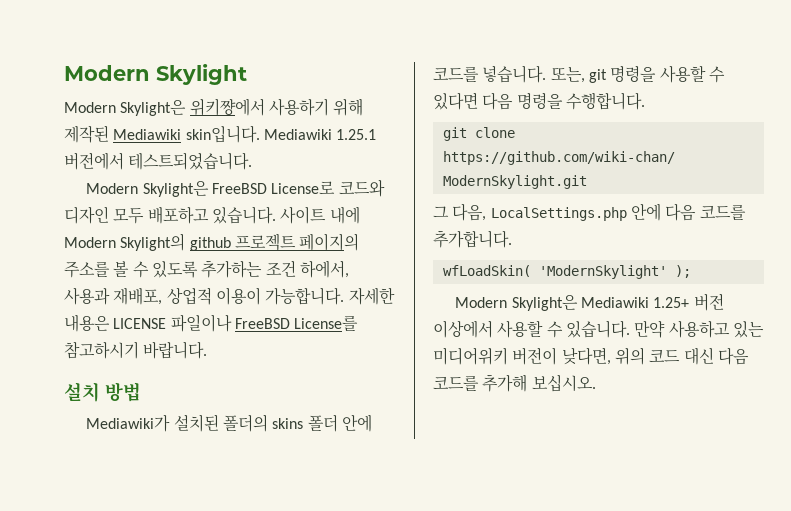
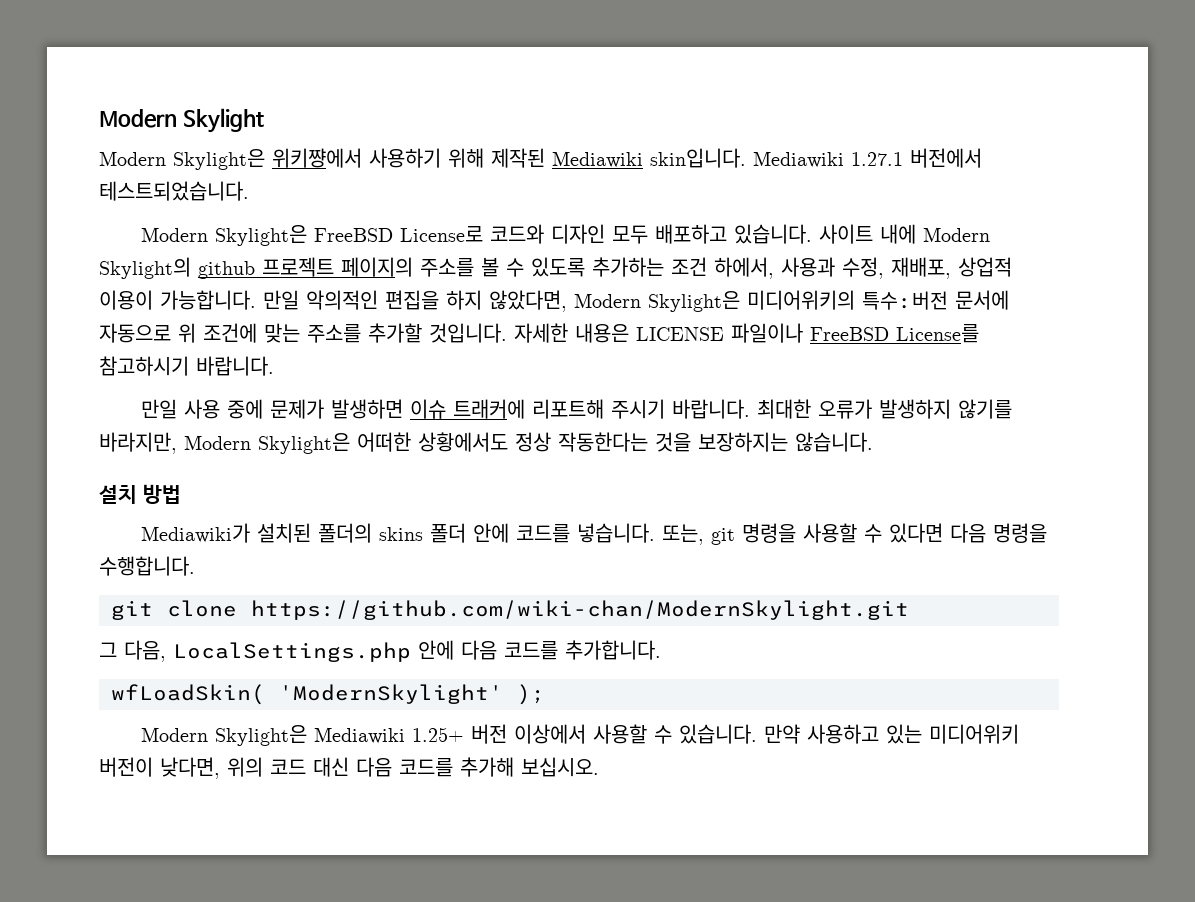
[336,129,377,140] 1.25.1 -> [851,152,903,166] 1.27.1
(110, 296) none -> [842,257,884,279] 수정,
(345, 296) none -> [263,290,1009,312] [99,323,507,343] 만일 악의적인 편집을 하지 않았다면, Modern Skylight은 미디어위키의 특수:버전 문서에 자동으로 위 조건에 맞는 주소를 추가할 것입니다.
(208, 350) none -> [141,399,1013,419] [99,432,873,454] // 만일 사용 중에 문제가 발생하면 이슈 트래커에 리포트해 주시기 바랍니다. 최대한 오류가 발생하지 않기를 바라지만, Modern Skylight은 어떠한 상황에서도 정상 작동한다는 것을 보장하지는 않습니다.

